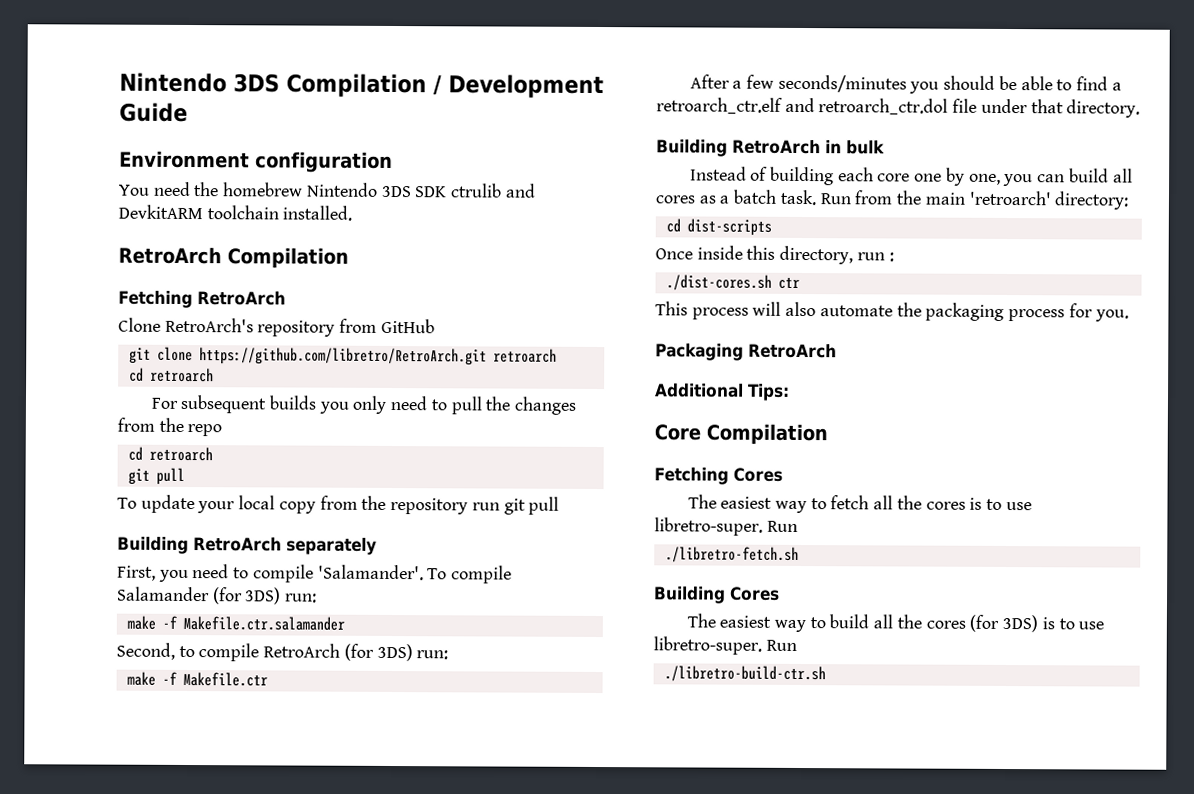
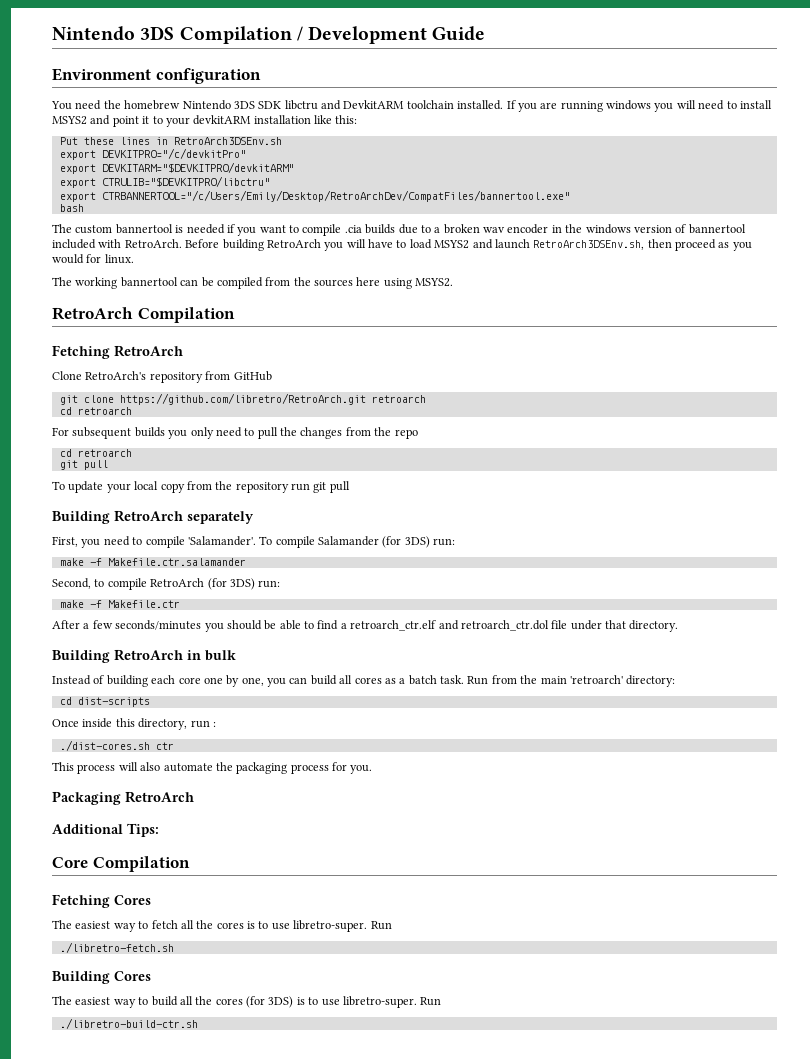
[450,183,503,198] ctrulib -> [284,100,318,110] libctru
(353, 213) none -> [506,100,772,112] [52,115,358,127] [59,137,282,145] [59,148,246,160] [59,162,294,174] [59,176,270,188] [59,190,570,202] [59,204,84,212] [52,224,746,236] [52,239,752,251] [52,254,134,264] [52,277,454,289] If you are running windows you will need to install MSYS2 and point it to your devkitARM installation like this: // Put these lines in RetroArch3DSEnv.sh // export DEVKITPRO="/c/devkitPro" // export DEVKITARM="$DEVKITPRO/devkitARM" // export CTRULIB="$DEVKITPRO/libctru" // export CTRBANNERTOOL="/c/Users/Emily/Desktop/RetroArchDev/CompatFiles/bannertool.exe" // bash // The custom bannertool is needed if you want to compile .cia builds due to a broken wav encoder in the windows version of bannertool included with RetroArch. Before building RetroArch you will have to load MSYS2 and launch RetroArch3DSEnv.sh, then proceed as you would for linux. // The working bannertool can be compiled from the sources here using MSYS2.

